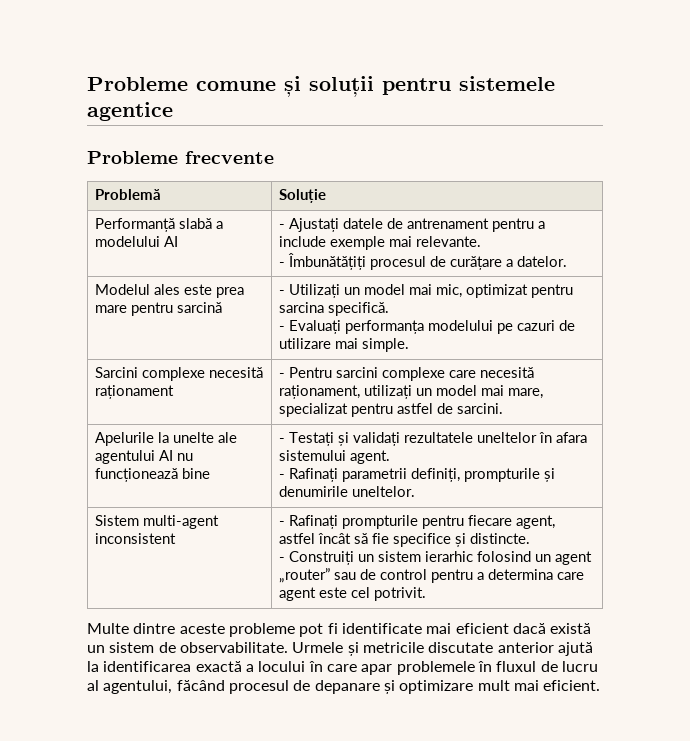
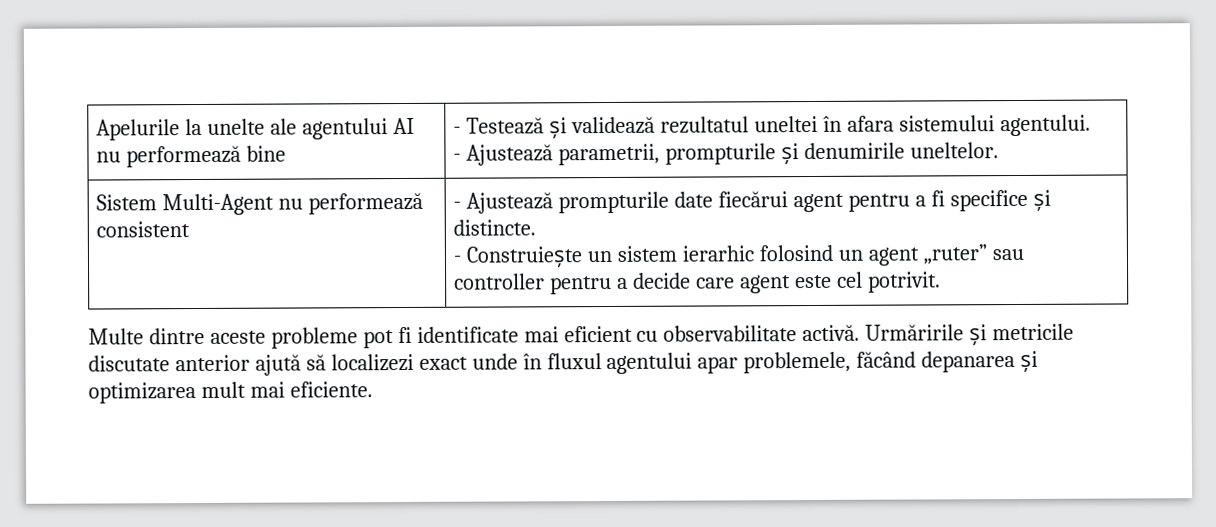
[87,76,555,97] [87,102,173,121] [87,151,274,164] [95,189,162,200] [279,189,327,203] [95,218,224,232] [95,236,179,247] [279,218,546,232] [279,236,482,250] [279,253,568,270] [95,284,245,298] [95,302,223,316] [279,284,574,298] [279,302,390,316] [279,320,576,334] [279,338,410,352] [95,367,264,381] [95,385,175,399] [279,367,535,381] [279,385,544,399] [279,403,504,417] Probleme comune și soluții pentru sistemele agentice // Probleme frecvente // Problemă | Soluție // Performanță slabă a modelului AI | - Ajustați datele de antrenament pentru a include exemple mai relevante. // - Îmbunătățiți procesul de curățare a datelor. // Modelul ales este prea mare pentru sarcină | - Utilizați un model mai mic, optimizat pentru sarcina specifică. // - Evaluați performanța modelului pe cazuri de utilizare mai simple. // Sarcini complexe necesită raționament | - Pentru sarcini complexe care necesită raționament, utilizați un model mai mare, specializat pentru astfel de sarcini. // -> (96, 130) none
[95,468,179,482] funcționează -> [126,145,242,168] performează
[289,432,538,446] Testați și validați rezultatele uneltelor -> [466,115,819,139] Testează și validează rezultatul uneltei
[350,450,391,464] [279,468,461,482] agent. // - Rafinați parametrii definiți, -> [999,114,1091,137] [453,143,661,166] agentului. // - Ajustează parametrii,
[143,515,220,529] [95,533,177,544] [279,515,556,529] [279,533,390,544] multi-agent inconsistent | - Rafinați prompturile pentru fiecare agent, astfel încât să fie -> [162,192,424,216] [96,221,191,238] [453,190,945,214] Multi-Agent nu performează consistent | - Ajustează prompturile date fiecărui agent pentru a fi
[289,551,355,565] Construiți -> [466,246,584,268] Construiește
[279,568,554,583] „router” sau de control pentru a determina -> [922,244,1024,265] [454,272,692,295] „ruter” sau controller pentru a decide
[512,623,592,634] [87,642,344,653] dacă există un sistem de observabilitate. Urmele -> [636,324,965,342] cu observabilitate activă. Urmăririle
[87,661,598,675] [87,680,474,694] la identificarea exactă a locului în care apar problemele în fluxul de lucru al agentului, făcând procesul de depanare și optimizare -> [305,350,1039,375] [88,382,196,404] să localizezi exact unde în fluxul agentului apar problemele, făcând depanarea și optimizarea
[543,680,601,691] eficient. -> [289,381,373,398] eficiente.

